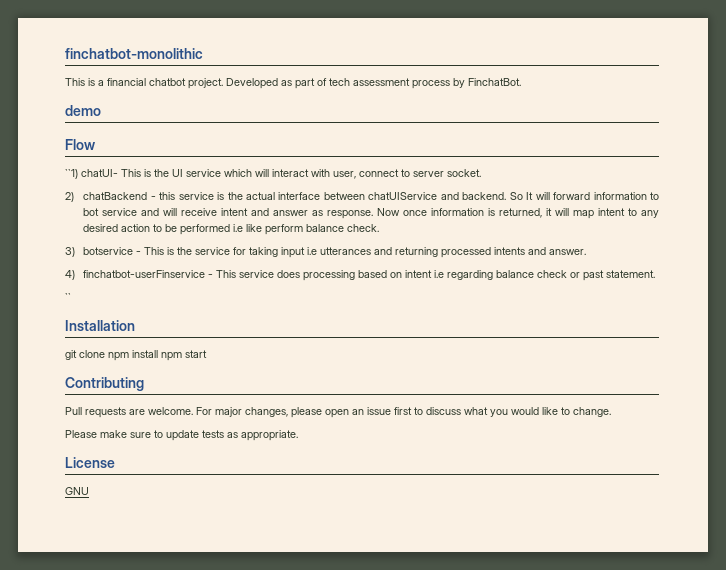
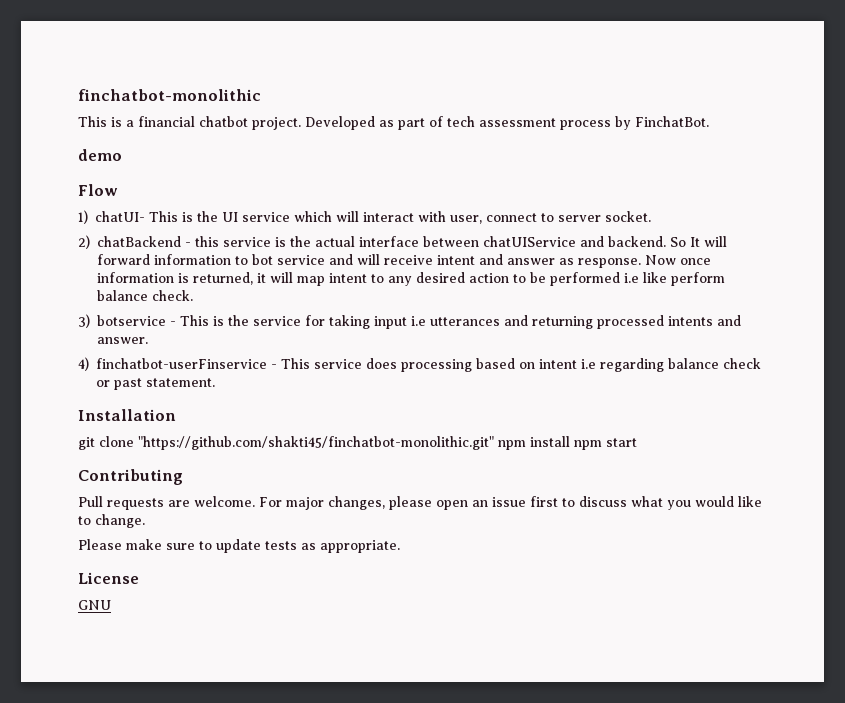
[65,169,78,179] ``1) -> [78,210,88,224] 1)
[65,293,71,301] // `` -> (215, 382) none
(105, 354) none -> [138,436,494,450] "https://github.com/shakti45/finchatbot-monolithic.git"

